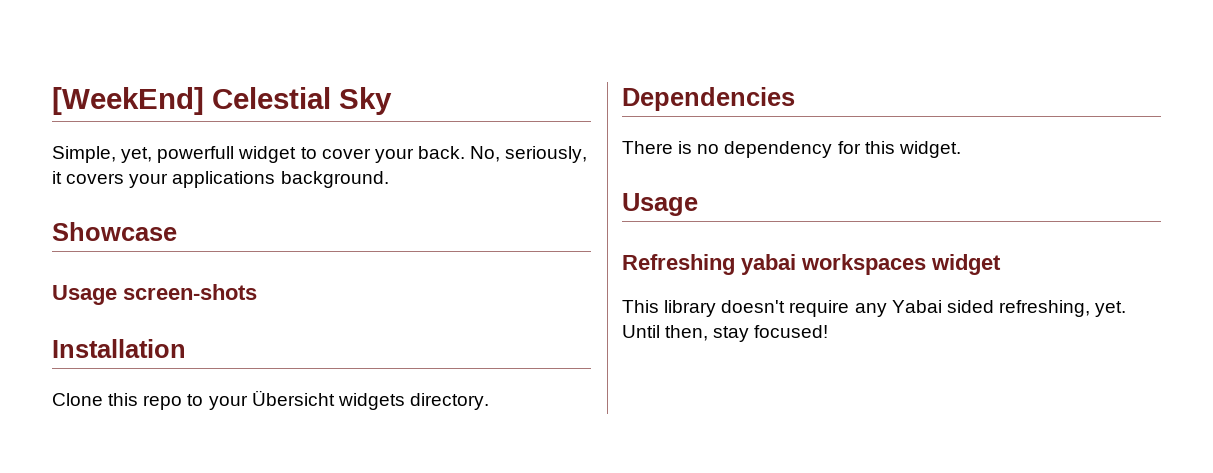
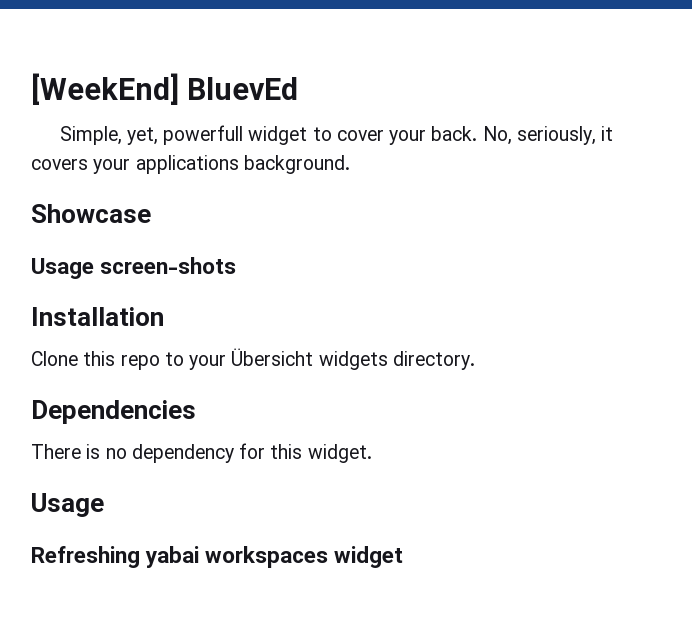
[212,87,392,115] Celestial Sky -> [187,77,299,100] BluevEd
[622,300,1127,317] [622,325,829,342] // This library doesn't require any Yabai sided refreshing, yet. Until then, stay focused! -> (404, 557) none

